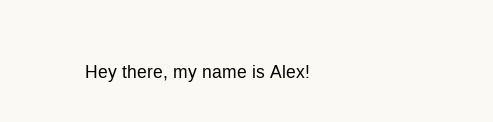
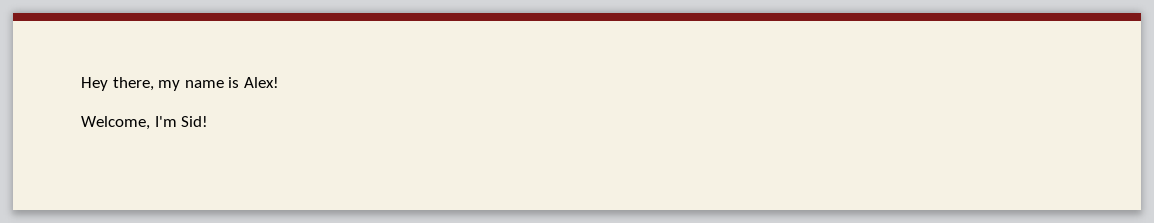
(310, 71) none -> [81,116,209,130] // Welcome, I'm Sid!

